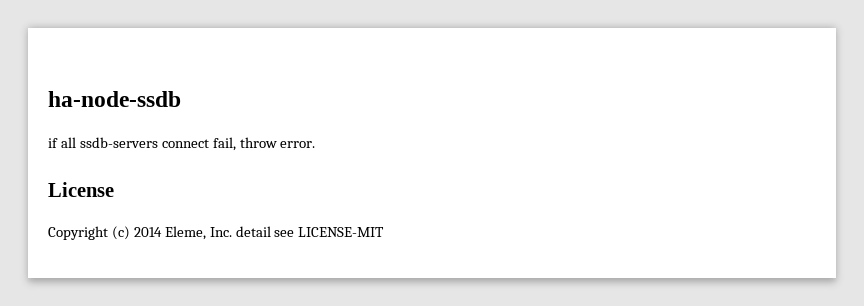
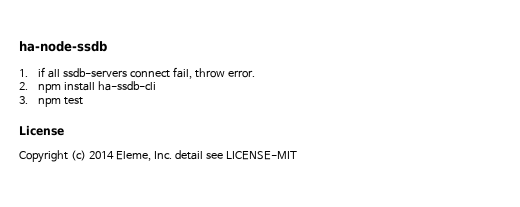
(181, 99) none -> [19,69,28,77] 1.
(316, 144) none -> [19,81,156,93] [19,96,83,107] // 2. npm install ha-ssdb-cli // 3. npm test

